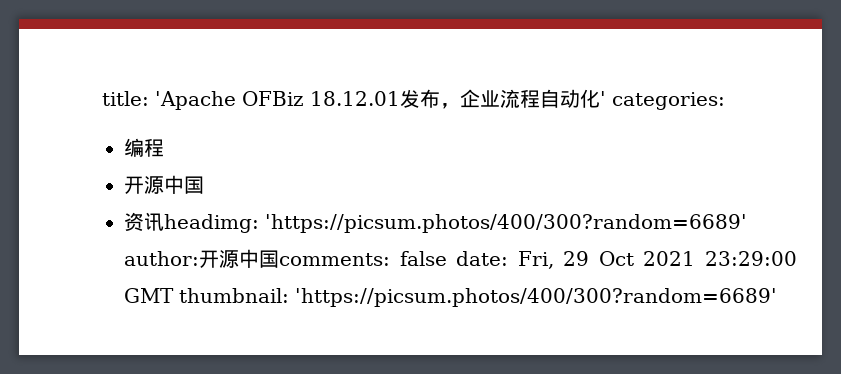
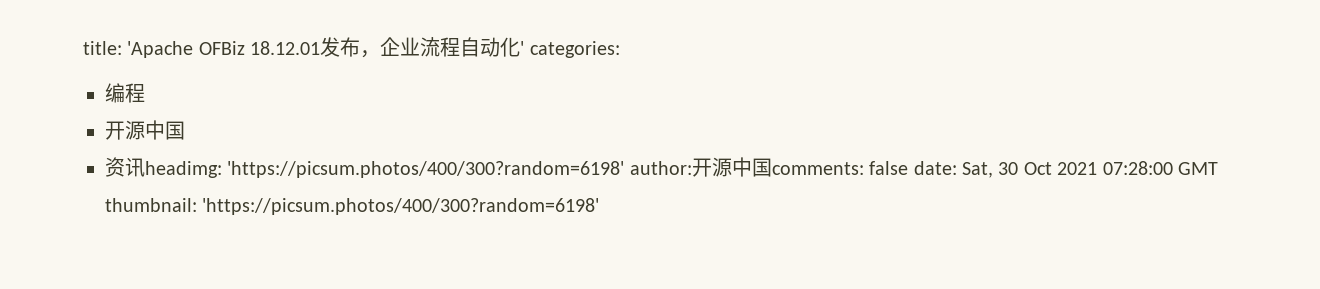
[265,214,747,233] 'https://picsum.photos/400/300?random=6689' -> [227,161,625,178] 'https://picsum.photos/400/300?random=6198'
[517,251,590,269] Fri, 29 -> [961,162,1019,178] Sat, 30
[704,251,797,266] 23:29:00 -> [1102,161,1173,175] 07:28:00
[295,288,777,307] 'https://picsum.photos/400/300?random=6689' -> [202,198,600,215] 'https://picsum.photos/400/300?random=6198'

